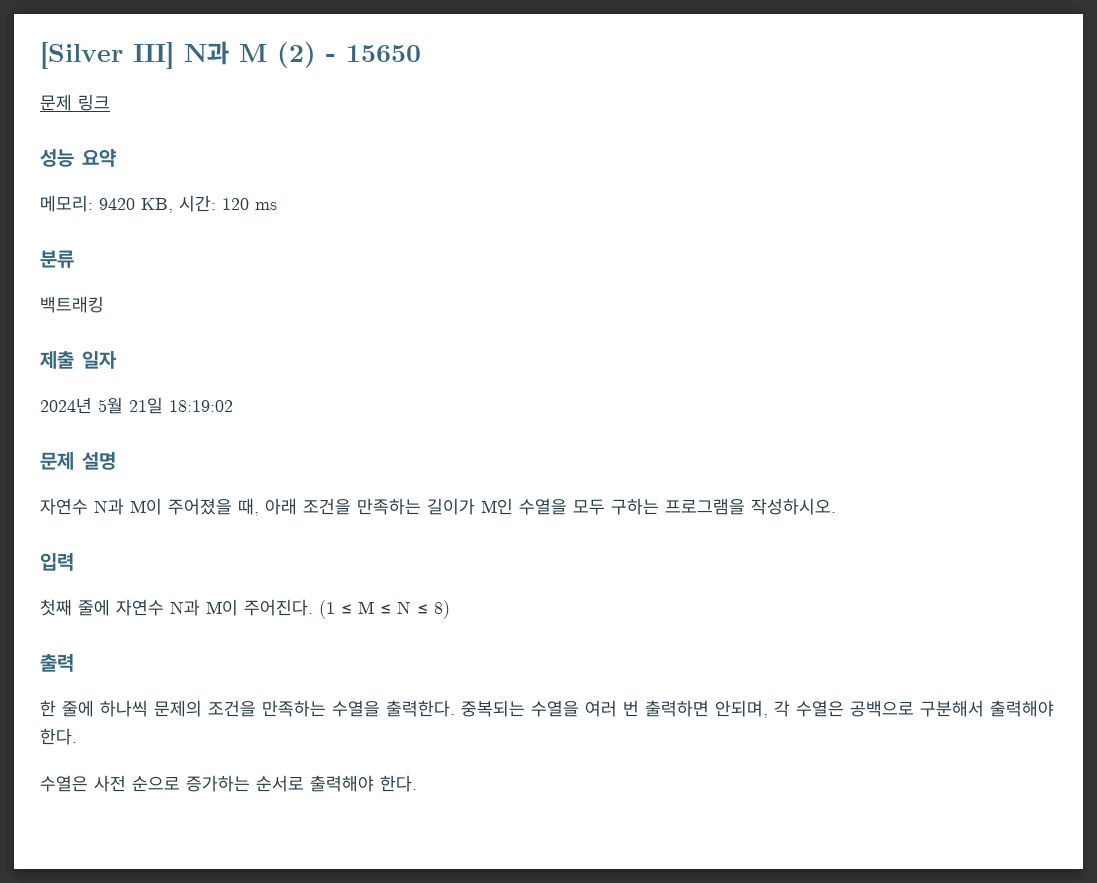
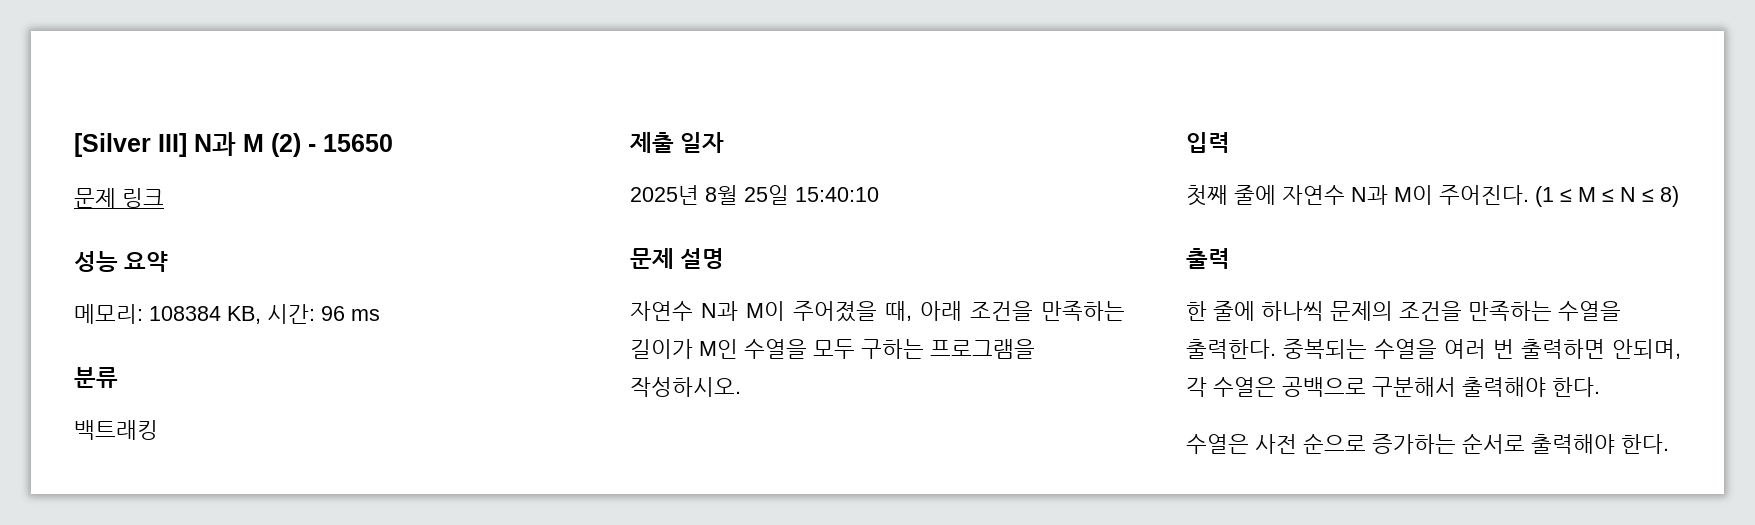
[99,198,135,210] 9420 -> [149,306,221,321] 108384
[222,198,249,210] 120 -> [321,306,345,321] 96
[40,397,233,414] 2024년 5월 21일 18:19:02 -> [630,185,879,205] 2025년 8월 25일 15:40:10

